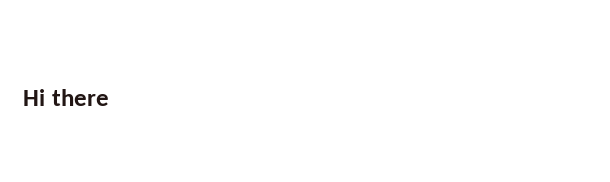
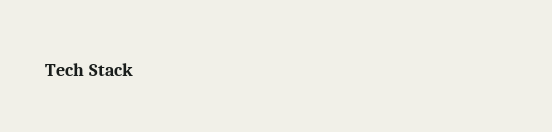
[23,89,109,106] Hi there -> [45,63,133,76] Tech Stack

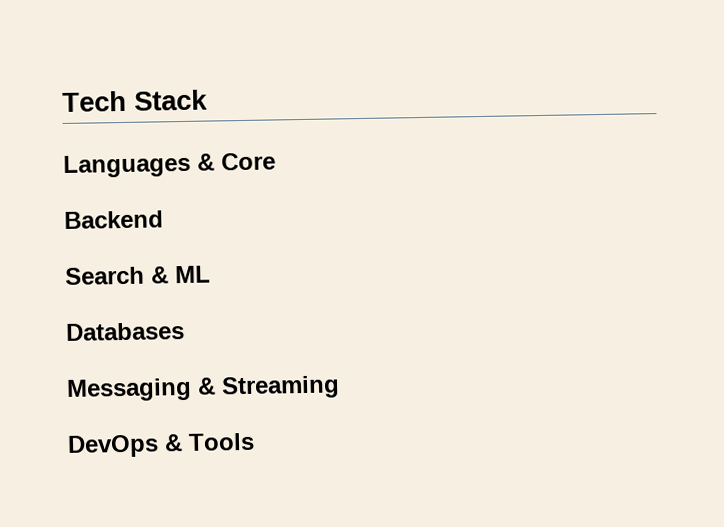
(133, 69) none -> [63,152,276,178] [64,210,164,229] [65,265,211,285] [65,321,185,341] [66,375,340,402] [67,432,255,458] // Languages & Core // Backend // Search & ML // Databases // Messaging & Streaming // DevOps & Tools

